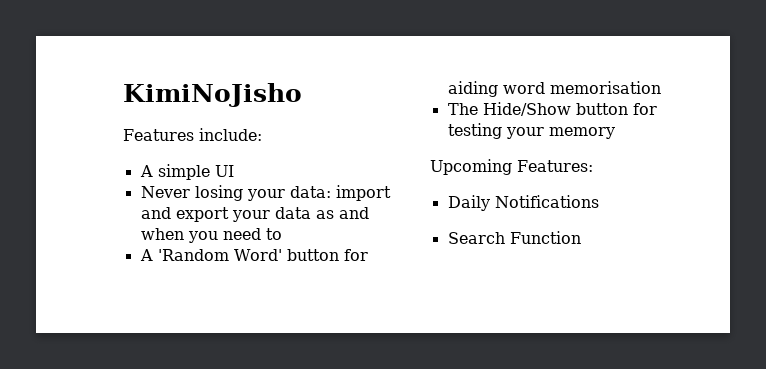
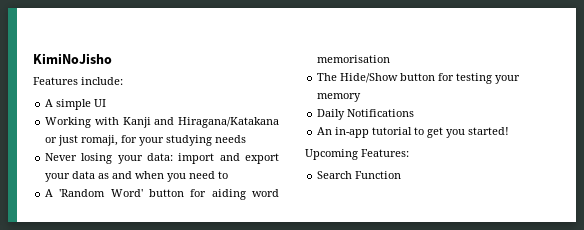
(234, 171) none -> [45,117,279,128] [45,135,247,146] // Working with Kanji and Hiragana/Katakana or just romaji, for your studying needs
(615, 133) none -> [317,109,415,120] [317,127,510,138] // Daily Notifications // An in-app tutorial to get you started!
[447,195,599,211] // Daily Notifications -> (409, 153) none

